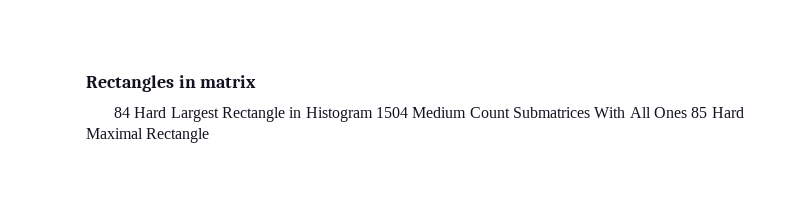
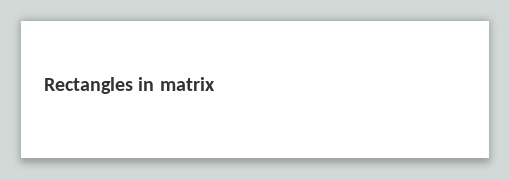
[114,107,744,122] [86,128,210,143] // 84 Hard Largest Rectangle in Histogram 1504 Medium Count Submatrices With All Ones 85 Hard Maximal Rectangle -> (215, 84) none

